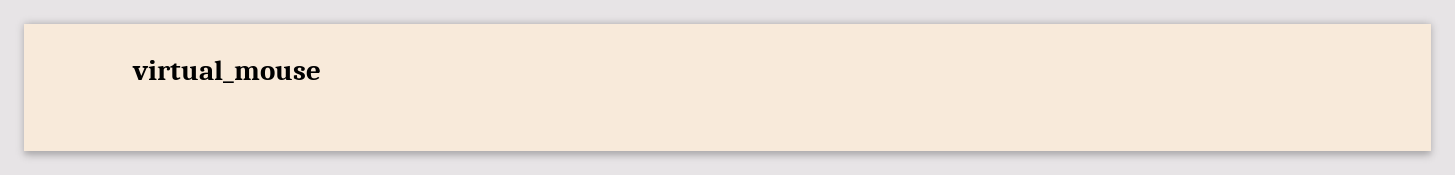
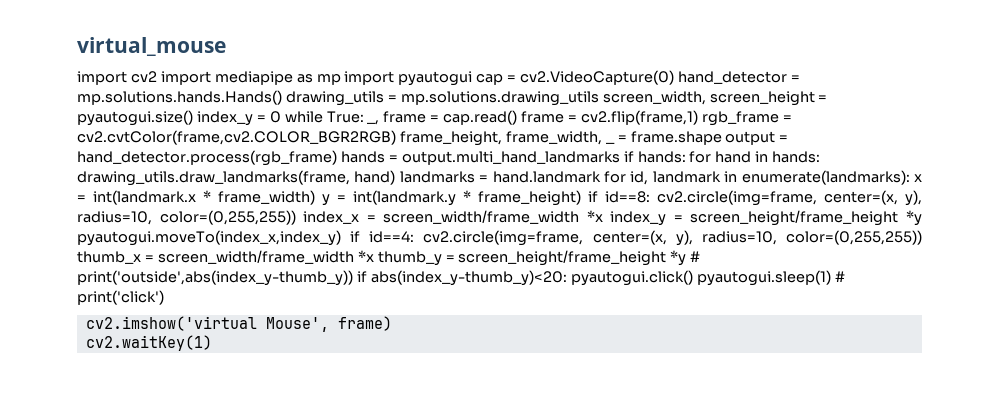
(321, 71) none -> [77,70,800,86] [77,90,828,106] [77,110,792,126] [77,130,615,146] [617,131,789,145] [77,150,821,166] [77,170,922,186] [77,190,922,206] [77,210,922,226] [77,230,922,246] [77,250,701,266] [77,270,845,286] [77,290,164,305] [85,316,392,332] [85,335,212,351] // import cv2 import mediapipe as mp import pyautogui cap = cv2.VideoCapture(0) hand_detector = mp.solutions.hands.Hands() drawing_utils = mp.solutions.drawing_utils screen_width, screen_height = pyautogui.size() index_y = 0 while True: _, frame = cap.read() frame = cv2.flip(frame,1) rgb_frame = cv2.cvtColor(frame,cv2.COLOR_BGR2RGB) frame_height, frame_width, _ = frame.shape output = hand_detector.process(rgb_frame) hands = output.multi_hand_landmarks if hands: for hand in hands: drawing_utils.draw_landmarks(frame, hand) landmarks = hand.landmark for id, landmark in enumerate(landmarks): x = int(landmark.x * frame_width) y = int(landmark.y * frame_height) if id==8: cv2.circle(img=frame, center=(x, y), radius=10, color=(0,255,255)) index_x = screen_width/frame_width *x index_y = screen_height/frame_height *y pyautogui.moveTo(index_x,index_y) if id==4: cv2.circle(img=frame, center=(x, y), radius=10, color=(0,255,255)) thumb_x = screen_width/frame_width *x thumb_y = screen_height/frame_height *y # print('outside',abs(index_y-thumb_y)) if abs(index_y-thumb_y)<20: pyautogui.click() pyautogui.sleep(1) # print('click') // cv2.imshow('virtual Mouse', frame) // cv2.waitKey(1)

